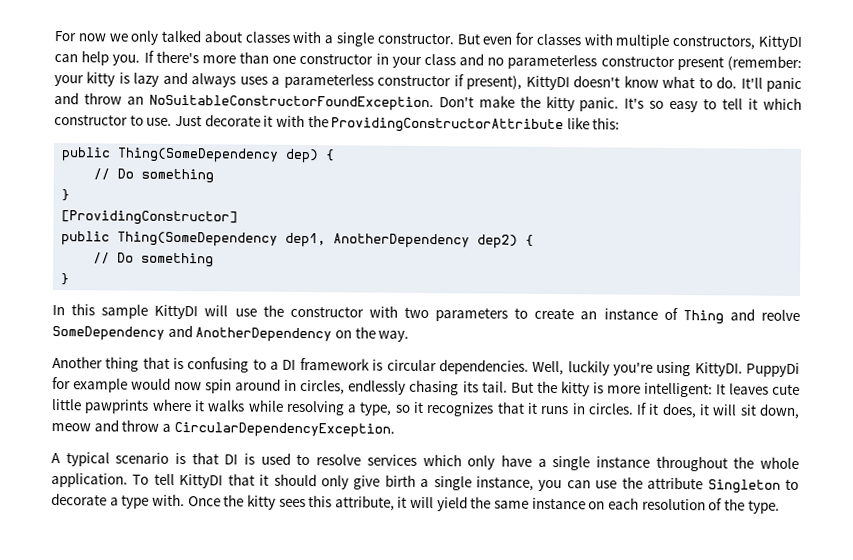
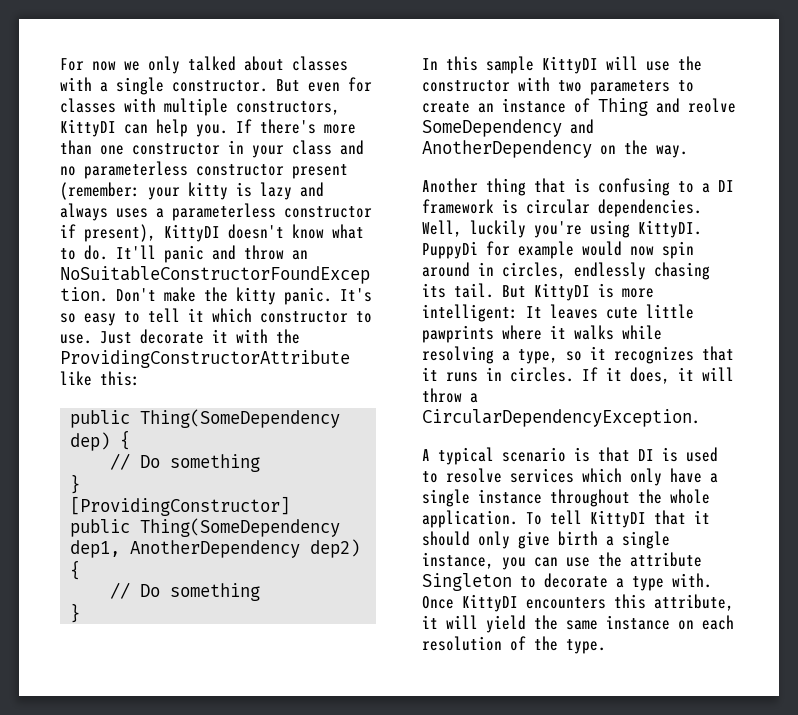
[536,380,590,397] the kitty -> [534,283,590,301] KittyDI
[739,403,801,420] [51,419,119,432] sit down, meow and -> (734, 374) none
[223,494,306,510] the kitty sees -> [462,594,606,612] KittyDI encounters

